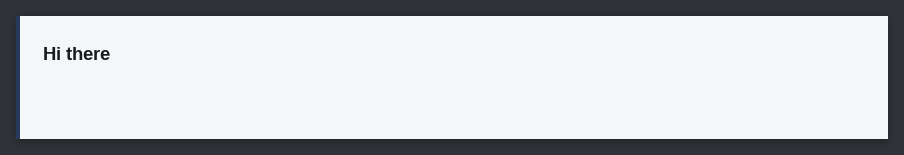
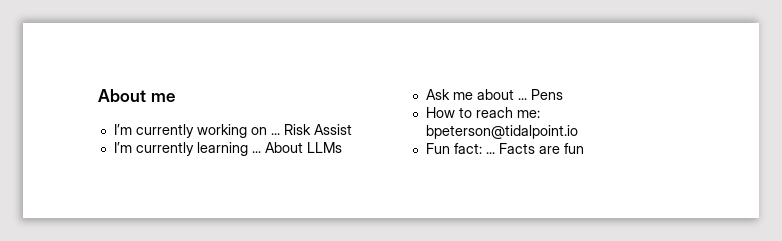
[43,47,110,60] Hi there -> [98,89,175,102] [113,124,352,138] [113,142,342,156] [425,89,563,100] [425,107,540,118] [425,125,578,139] [425,143,584,154] About me // I’m currently working on ... Risk Assist // I’m currently learning ... About LLMs // Ask me about ... Pens // How to reach me: bpeterson@tidalpoint.io // Fun fact: ... Facts are fun

